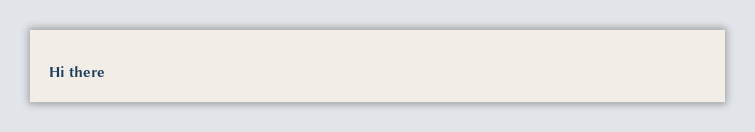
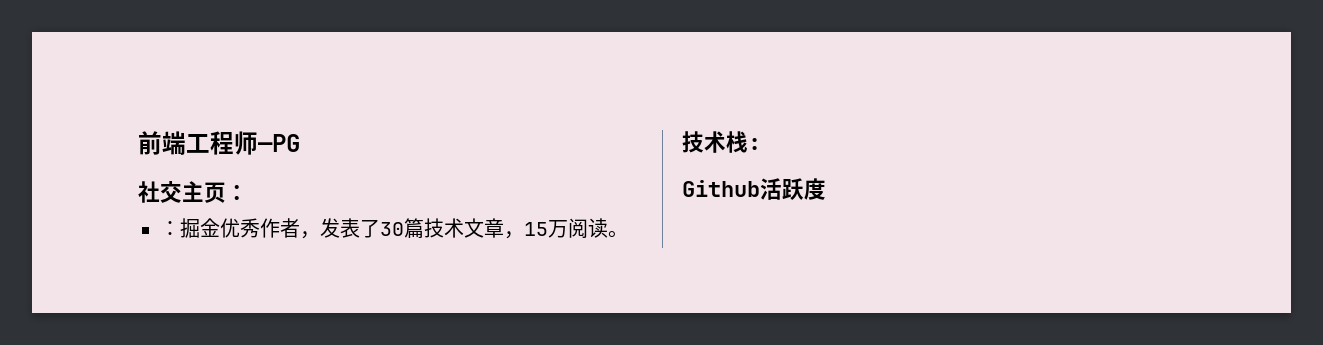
[49,66,106,77] Hi there -> [138,131,300,155] [138,181,248,203] [160,218,628,239] [682,131,761,153] [682,178,826,200] 前端工程师—PG // 社交主页： // ：掘金优秀作者，发表了30篇技术文章，15万阅读。 // 技术栈: // Github活跃度

